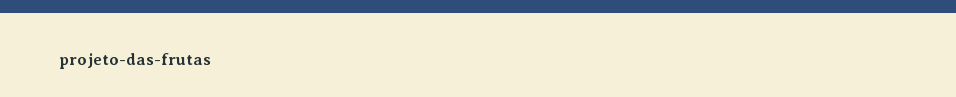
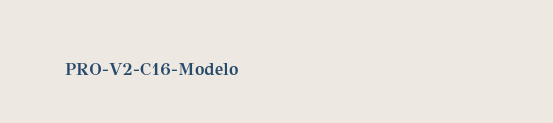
[59,53,211,69] projeto-das-frutas -> [65,62,238,76] PRO-V2-C16-Modelo

